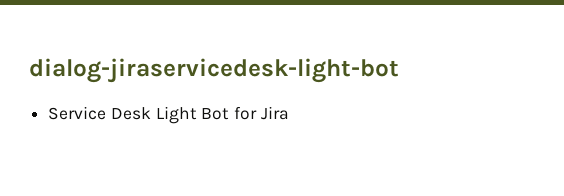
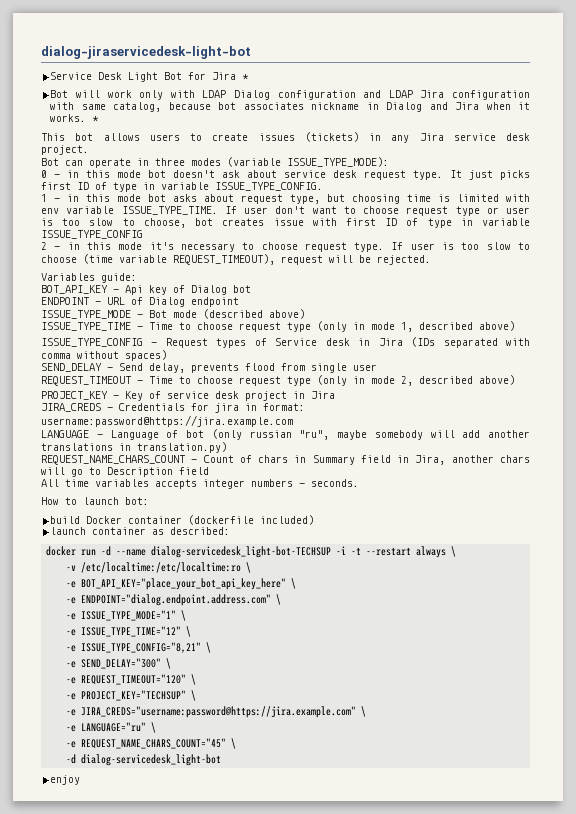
(289, 113) none -> [242,74,250,80] [50,90,530,100] [50,102,530,112] [50,114,100,122] [41,132,530,143] [41,145,89,155] [41,157,389,168] [41,170,530,180] [41,182,323,192] [41,194,530,204] [41,206,530,216] [41,218,530,228] [41,230,143,239] [41,242,530,252] [41,254,431,265] [41,273,137,283] [41,285,251,295] [41,297,239,307] [41,309,305,319] [41,321,515,332] [41,337,530,348] [41,350,167,361] [41,363,377,373] [41,375,515,386] [41,391,335,401] [41,403,305,413] [41,415,293,427] [41,429,530,440] [41,442,227,453] [41,455,530,465] [41,467,209,477] [41,479,359,489] [41,497,149,505] [50,515,315,525] [50,527,231,535] [46,546,457,558] [66,562,252,573] [66,578,297,590] [66,594,282,606] [66,610,187,621] [66,626,192,637] [66,642,212,653] [66,658,172,669] [66,674,197,685] [66,690,197,701] [66,706,367,718] [66,722,157,733] [66,738,237,749] [66,754,222,766] [50,775,81,785] * // Bot will work only with LDAP Dialog configuration and LDAP Jira configuration with same catalog, because bot associates nickname in Dialog and Jira when it works. * // This bot allows users to create issues (tickets) in any Jira service desk project. // Bot can operate in three modes (variable ISSUE_TYPE_MODE): // 0 - in this mode bot doesn't ask about service desk request type. It just picks first ID of type in variable ISSUE_TYPE_CONFIG. // 1 - in this mode bot asks about request type, but choosing time is limited with env variable ISSUE_TYPE_TIME. If user don't want to choose request type or user is too slow to choose, bot creates issue with first ID of type in variable ISSUE_TYPE_CONFIG // 2 - in this mode it's necessary to choose request type. If user is too slow to choose (time variable REQUEST_TIMEOUT), request will be rejected. // Variables guide: // BOT_API_KEY - Api key of Dialog bot // ENDPOINT - URL of Dialog endpoint // ISSUE_TYPE_MODE - Bot mode (described above) // ISSUE_TYPE_TIME - Time to choose request type (only in mode 1, described above) // ISSUE_TYPE_CONFIG - Request types of Service desk in Jira (IDs separated with comma without spaces) // SEND_DELAY - Send delay, prevents flood from single user // REQUEST_TIMEOUT - Time to choose request type (only in mode 2, described above) // PROJECT_KEY - Key of service desk project in Jira // JIRA_CREDS - Credentials for jira in format: username:password@https://jira.example.com // LANGUAGE - Language of bot (only russian "ru", maybe somebody will add another translations in translation.py) // REQUEST_NAME_CHARS_COUNT - Count of chars in Summary field in Jira, another chars will go to Description field // All time variables accepts integer numbers - seconds. // How to launch bot: // build Docker container (dockerfile included) // launch container as described: // docker run -d --name dialog-servicedesk_light-bot-TECHSUP -i -t --restart always \ // -v /etc/localtime:/etc/localtime:ro \ // -e BOT_API_KEY="place_your_bot_api_key_here" \ // -e ENDPOINT="dialog.endpoint.address.com" \ // -e ISSUE_TYPE_MODE="1" \ // -e ISSUE_TYPE_TIME="12" \ // -e ISSUE_TYPE_CONFIG="8,21" \ // -e SEND_DELAY="300" \ // -e REQUEST_TIMEOUT="120" \ // -e PROJECT_KEY="TECHSUP" \ // -e JIRA_CREDS="username:password@https://jira.example.com" \ // -e LANGUAGE="ru" \ // -e REQUEST_NAME_CHARS_COUNT="45" \ // -d dialog-servicedesk_light-bot // enjoy

